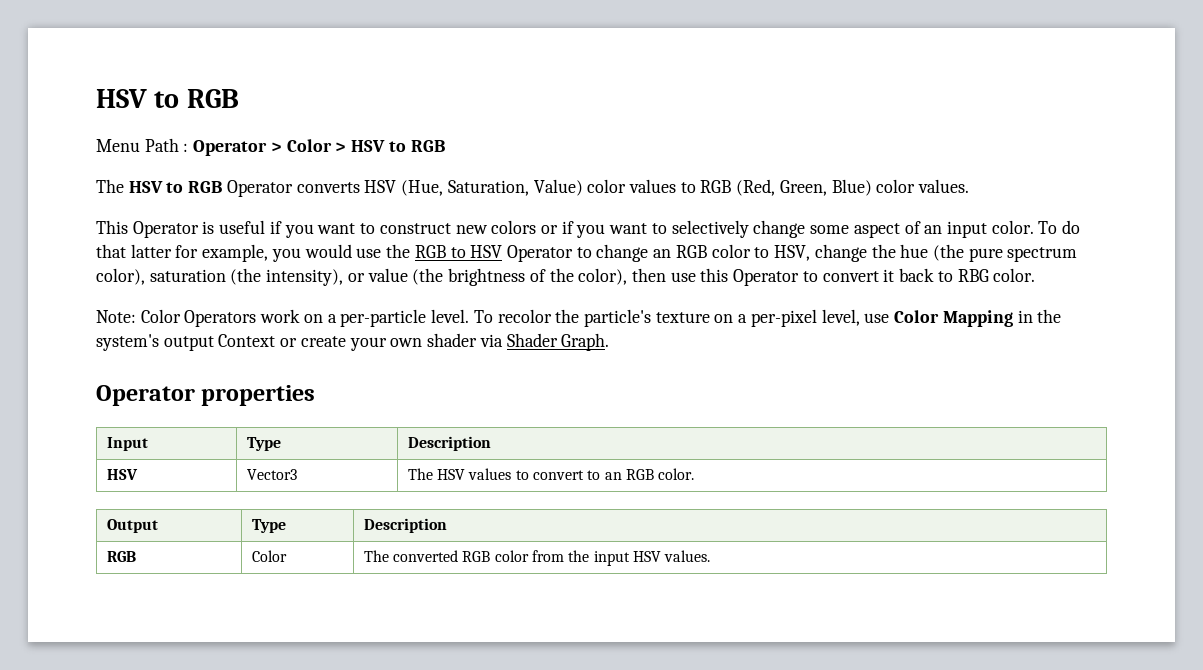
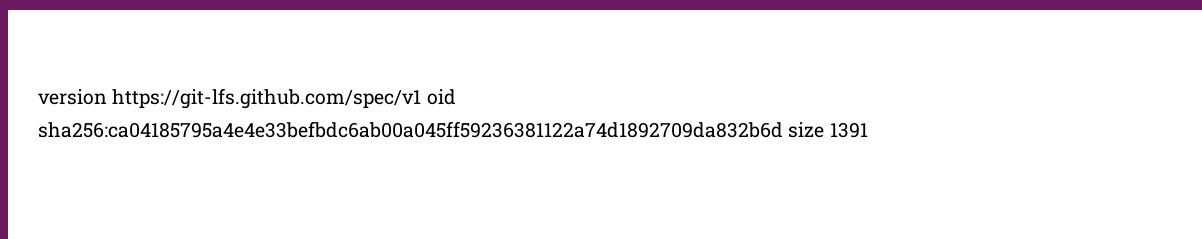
[96,89,239,108] [96,138,445,156] [96,179,970,197] [96,220,1081,238] [96,244,1078,262] [96,268,1036,286] [96,309,1062,327] [96,333,610,351] [96,385,316,406] [106,437,148,451] [246,437,281,451] [407,436,491,451] [106,469,138,480] [246,469,297,480] [407,468,695,480] [106,519,158,533] [251,519,286,533] [363,518,447,533] [106,551,136,562] [251,550,287,562] [363,550,711,566] HSV to RGB // Menu Path : Operator > Color > HSV to RGB // The HSV to RGB Operator converts HSV (Hue, Saturation, Value) color values to RGB (Red, Green, Blue) color values. // This Operator is useful if you want to construct new colors or if you want to selectively change some aspect of an input color. To do that latter for example, you would use the RGB to HSV Operator to change an RGB color to HSV, change the hue (the pure spectrum color), saturation (the intensity), or value (the brightness of the color), then use this Operator to convert it back to RBG color. // Note: Color Operators work on a per-particle level. To recolor the particle's texture on a per-pixel level, use Color Mapping in the system's output Context or create your own shader via Shader Graph. // Operator properties // Input | Type | Description // HSV | Vector3 | The HSV values to convert to an RGB color. // Output | Type | Description // RGB | Color | The converted RGB color from the input HSV values. -> [38,88,456,109] [38,121,868,138] version https://git-lfs.github.com/spec/v1 oid sha256:ca04185795a4e4e33befbdc6ab00a045ff59236381122a74d1892709da832b6d size 1391

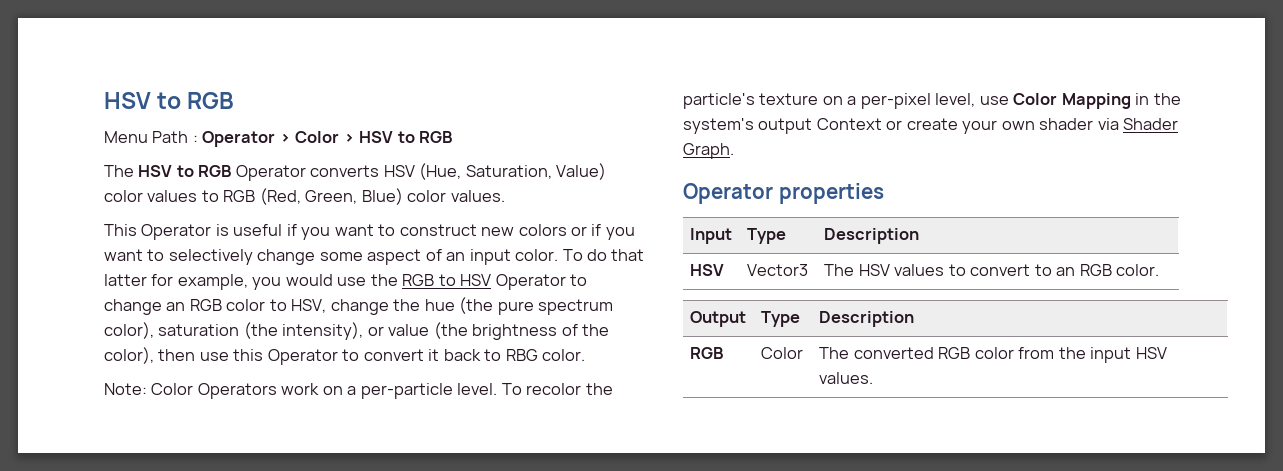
[38,88,456,109] [38,121,868,138] version https://git-lfs.github.com/spec/v1 oid sha256:ca04185795a4e4e33befbdc6ab00a045ff59236381122a74d1892709da832b6d size 1391 -> [104,92,235,109] [104,131,453,147] [104,163,607,181] [104,188,505,205] [104,224,635,240] [104,249,645,265] [104,274,588,290] [104,297,614,315] [104,322,610,340] [104,347,586,365] [104,383,613,399] [683,93,1181,109] [683,118,1179,134] [683,143,734,159] [683,183,884,204] [690,228,733,244] [747,228,787,244] [824,228,920,244] [690,264,725,276] [747,264,809,276] [824,264,1160,276] [690,311,747,327] [761,311,801,327] [819,311,915,327] [690,347,724,359] [761,347,804,359] [819,347,1167,363] [819,372,874,384] HSV to RGB // Menu Path : Operator > Color > HSV to RGB // The HSV to RGB Operator converts HSV (Hue, Saturation, Value) color values to RGB (Red, Green, Blue) color values. // This Operator is useful if you want to construct new colors or if you want to selectively change some aspect of an input color. To do that latter for example, you would use the RGB to HSV Operator to change an RGB color to HSV, change the hue (the pure spectrum color), saturation (the intensity), or value (the brightness of the color), then use this Operator to convert it back to RBG color. // Note: Color Operators work on a per-particle level. To recolor the particle's texture on a per-pixel level, use Color Mapping in the system's output Context or create your own shader via Shader Graph. // Operator properties // Input | Type | Description // HSV | Vector3 | The HSV values to convert to an RGB color. // Output | Type | Description // RGB | Color | The converted RGB color from the input HSV values.

